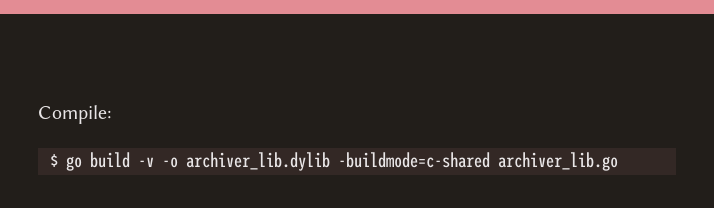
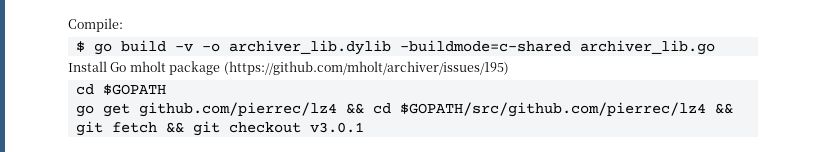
(618, 161) none -> [68,61,509,75] [75,84,166,95] [75,102,733,117] [75,121,364,136] // Install Go mholt package (https://github.com/mholt/archiver/issues/195) // cd $GOPATH // go get github.com/pierrec/lz4 && cd $GOPATH/src/github.com/pierrec/lz4 && git fetch && git checkout v3.0.1

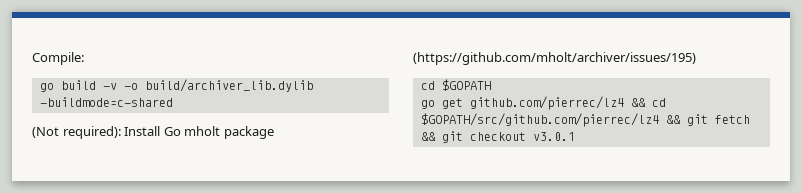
[75,41,85,52] $ -> (84, 58) none
[228,40,391,55] archiver_lib.dylib -> [144,79,313,92] build/archiver_lib.dylib
[579,40,715,55] archiver_lib.go // -> [32,126,121,139] // (Not required):

